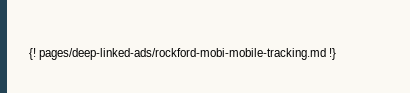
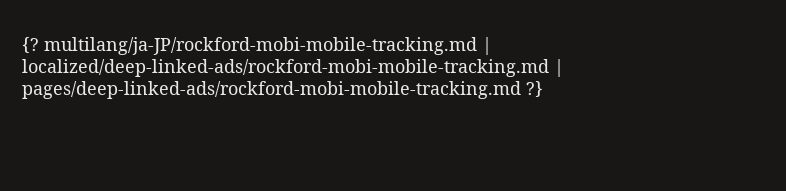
[29,48,337,60] {! pages/deep-linked-ads/rockford-mobi-mobile-tracking.md !} -> [22,37,492,55] [22,59,564,77] [22,81,543,99] {? multilang/ja-JP/rockford-mobi-mobile-tracking.md | localized/deep-linked-ads/rockford-mobi-mobile-tracking.md | pages/deep-linked-ads/rockford-mobi-mobile-tracking.md ?}

